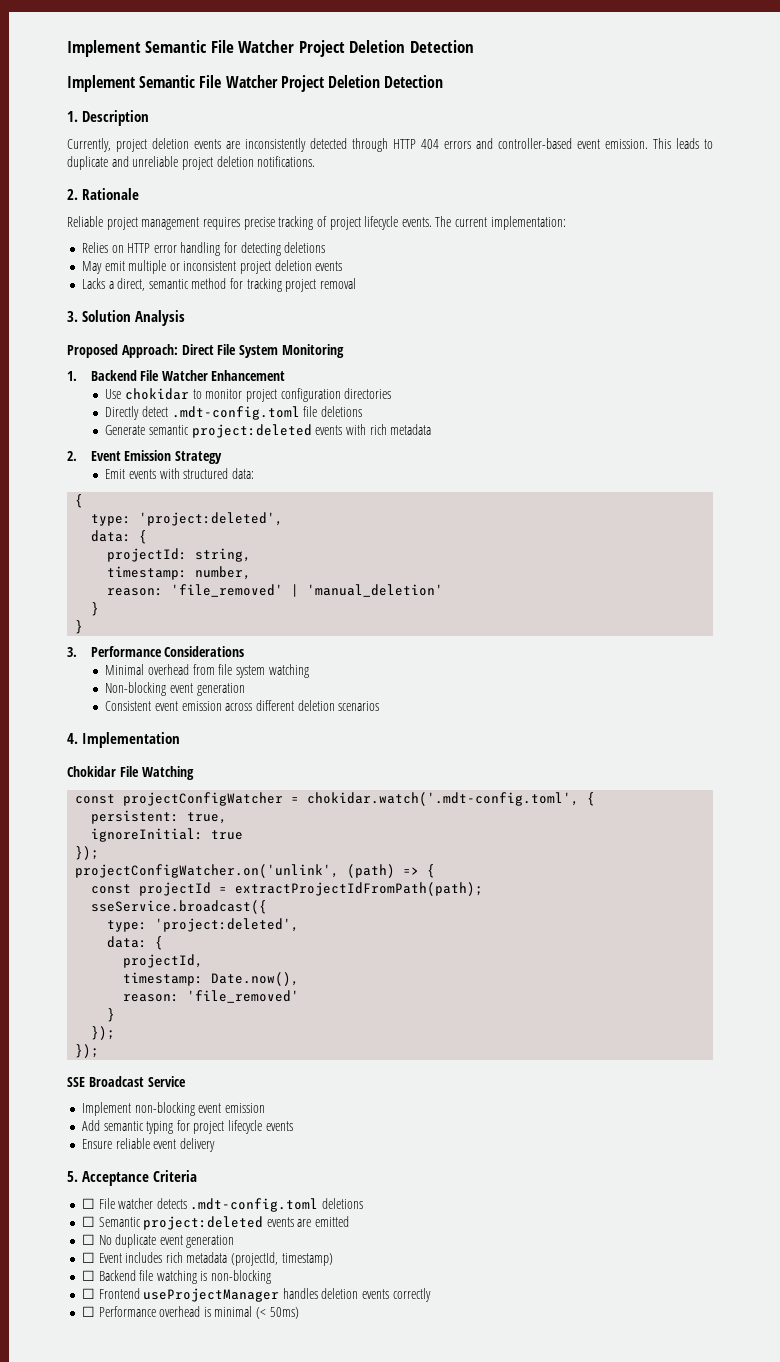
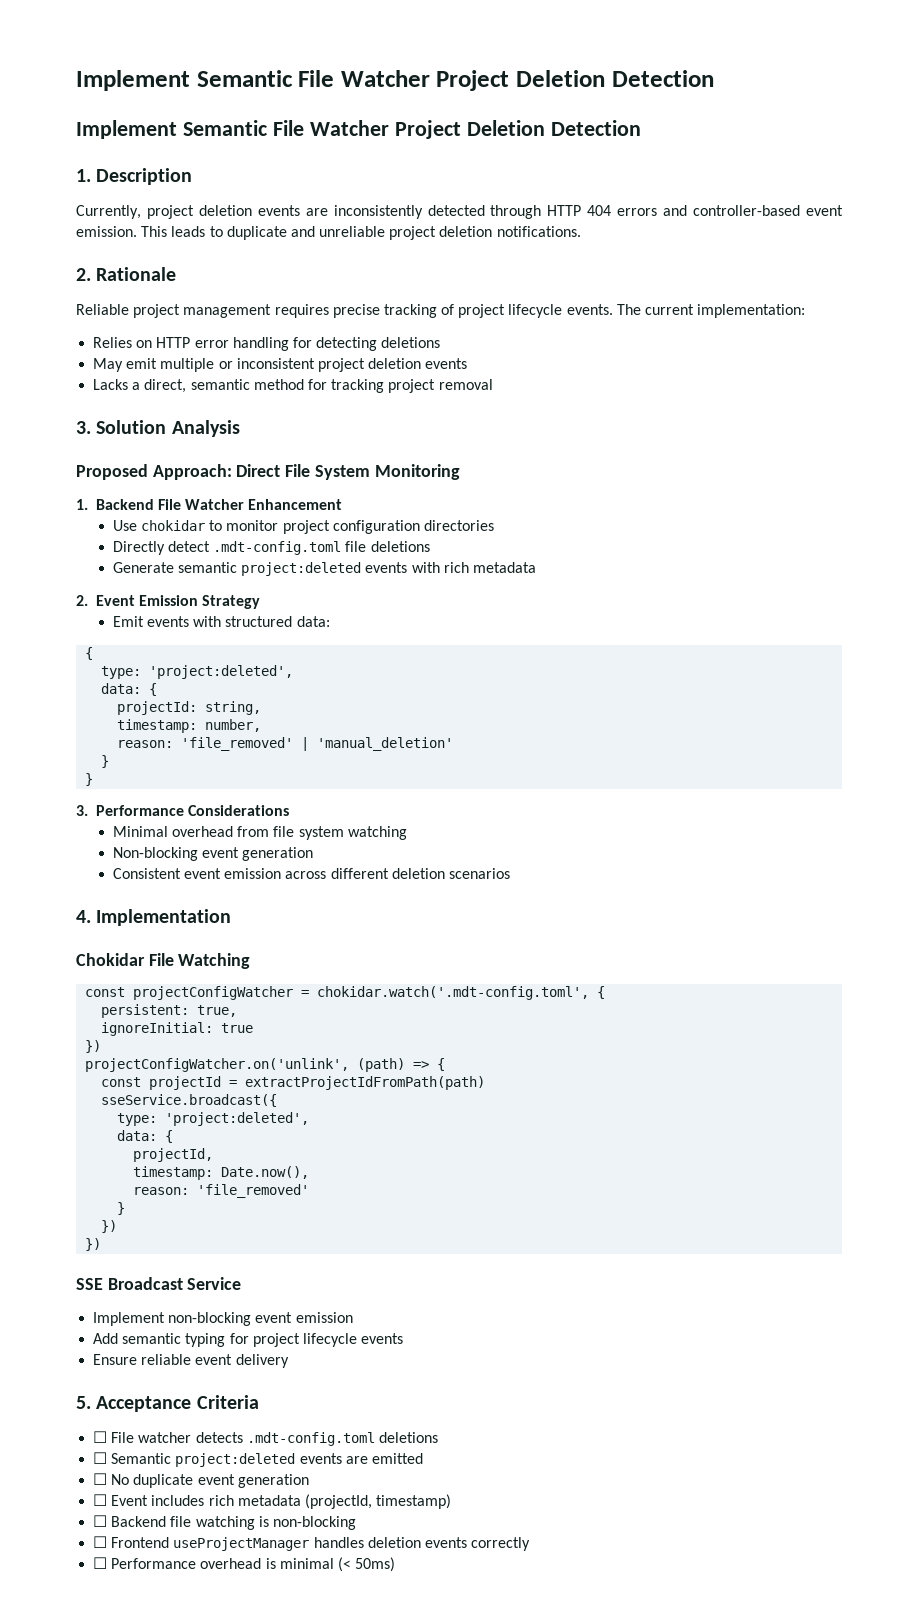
[75,846,100,860] }); -> [85,1040,102,1053] })
[235,882,484,896] extractProjectIdFromPath(path); -> [245,1076,486,1090] extractProjectIdFromPath(path)
[91,1026,116,1040] [75,1044,100,1058] }); // }); -> [101,1220,118,1233] [85,1238,102,1251] }) // })

